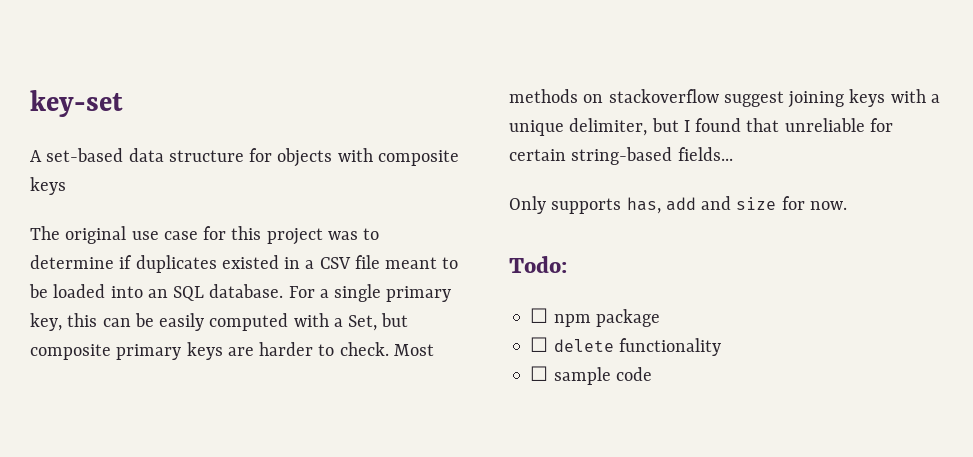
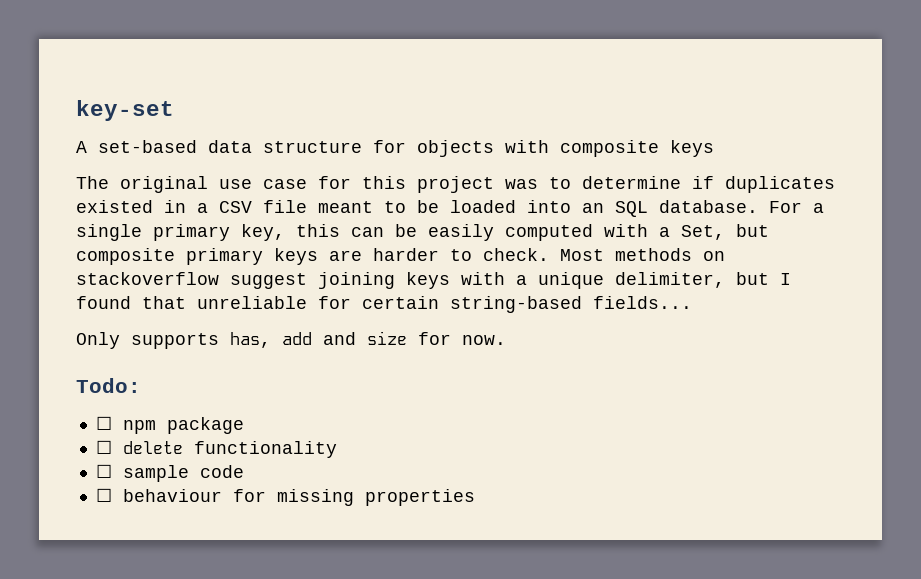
(652, 374) none -> [95,488,475,506] // ☐ behaviour for missing properties

